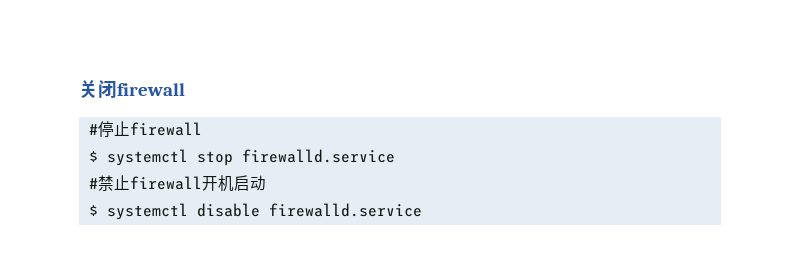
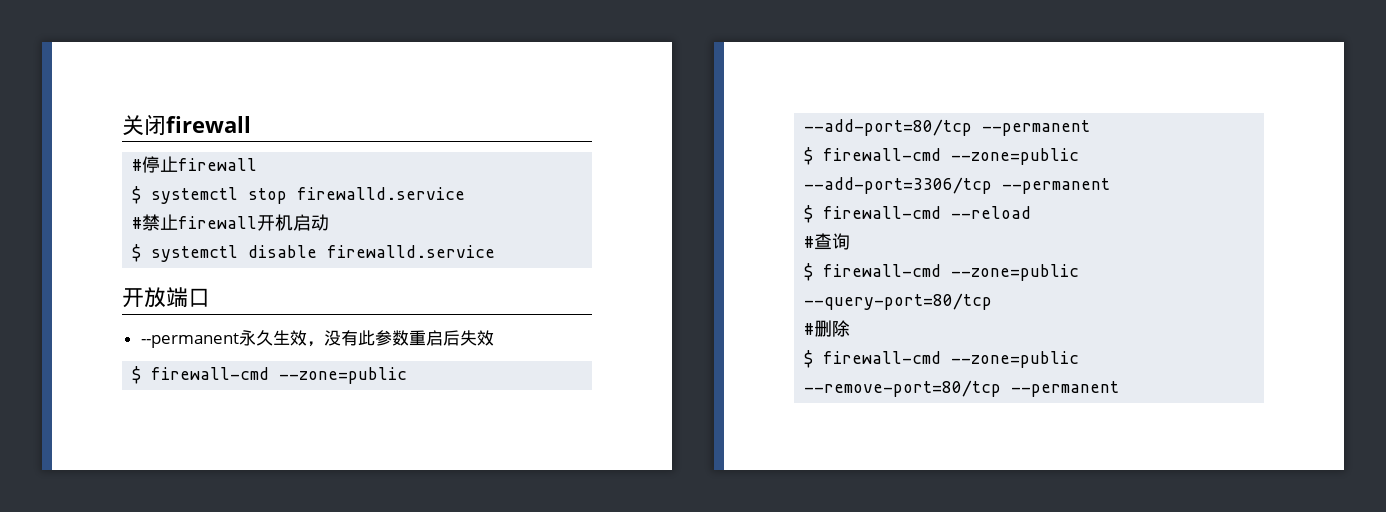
(422, 210) none -> [122,287,210,308] [140,330,494,348] [132,366,408,384] [804,119,1091,136] [804,147,1080,165] [804,177,1111,194] [804,205,1032,223] [804,233,851,250] [804,263,1080,281] [804,293,993,310] [804,320,851,337] [804,350,1080,368] [804,380,1120,397] // 开放端口 // --permanent永久生效，没有此参数重启后失效 // $ firewall-cmd --zone=public --add-port=80/tcp --permanent // $ firewall-cmd --zone=public --add-port=3306/tcp --permanent // $ firewall-cmd --reload // #查询 // $ firewall-cmd --zone=public --query-port=80/tcp // #删除 // $ firewall-cmd --zone=public --remove-port=80/tcp --permanent

